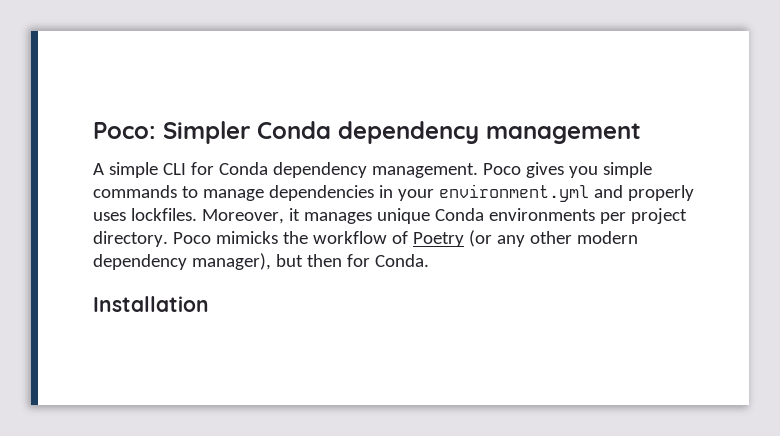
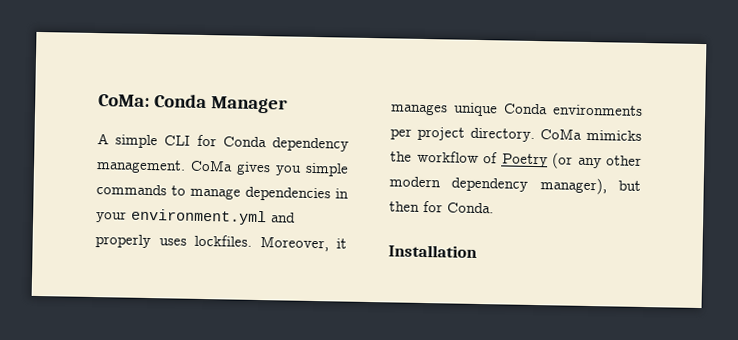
[93,121,641,144] Poco: Simpler Conda dependency management -> [98,94,288,114] CoMa: Conda Manager
[482,163,521,175] Poco -> [190,159,233,172] CoMa
[172,232,211,244] Poco -> [540,128,582,140] CoMa

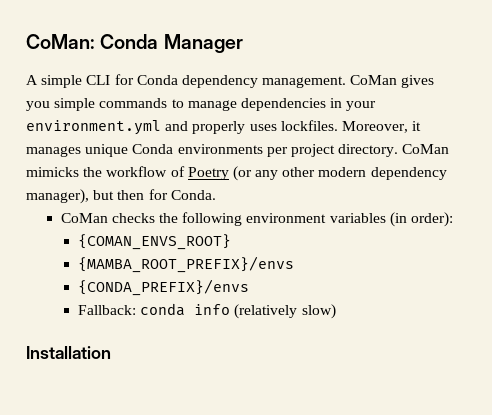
[98,94,150,107] CoMa: -> [26,34,95,49] CoMan:
[190,159,233,172] CoMa -> [350,75,398,85] CoMan
[540,128,582,140] CoMa -> [402,144,450,154] CoMan
(494, 208) none -> [60,212,453,227] [78,234,232,250] [78,256,295,273] [78,279,250,296] [78,303,336,319] // CoMan checks the following environment variables (in order): // {COMAN_ENVS_ROOT} // {MAMBA_ROOT_PREFIX}/envs // {CONDA_PREFIX}/envs // Fallback: conda info (relatively slow)

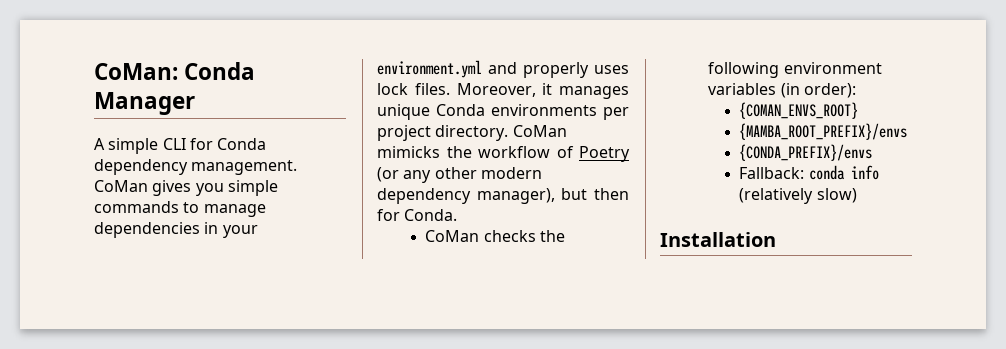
[280,120,338,131] lockfiles. -> [377,83,450,95] lock files.

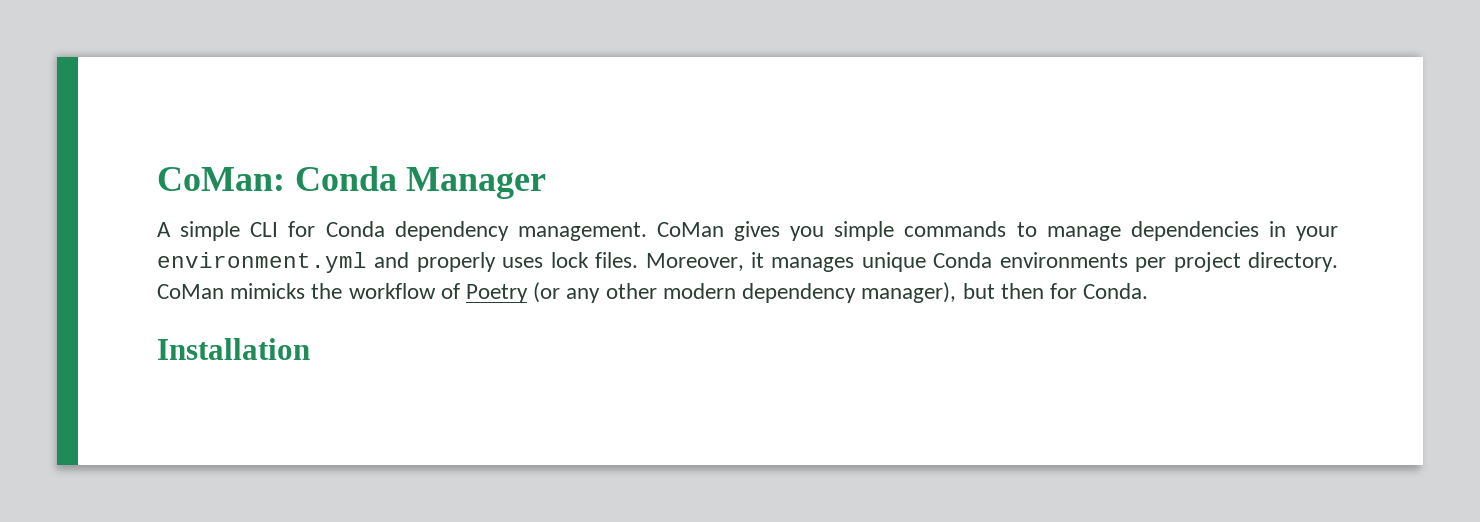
[425,230,566,242] [708,62,882,78] [708,83,857,98] [739,102,859,119] [739,123,908,140] [739,144,873,161] [739,165,879,180] [739,188,857,204] // CoMan checks the following environment variables (in order): // {COMAN_ENVS_ROOT} // {MAMBA_ROOT_PREFIX}/envs // {CONDA_PREFIX}/envs // Fallback: conda info (relatively slow) -> (1149, 291) none

